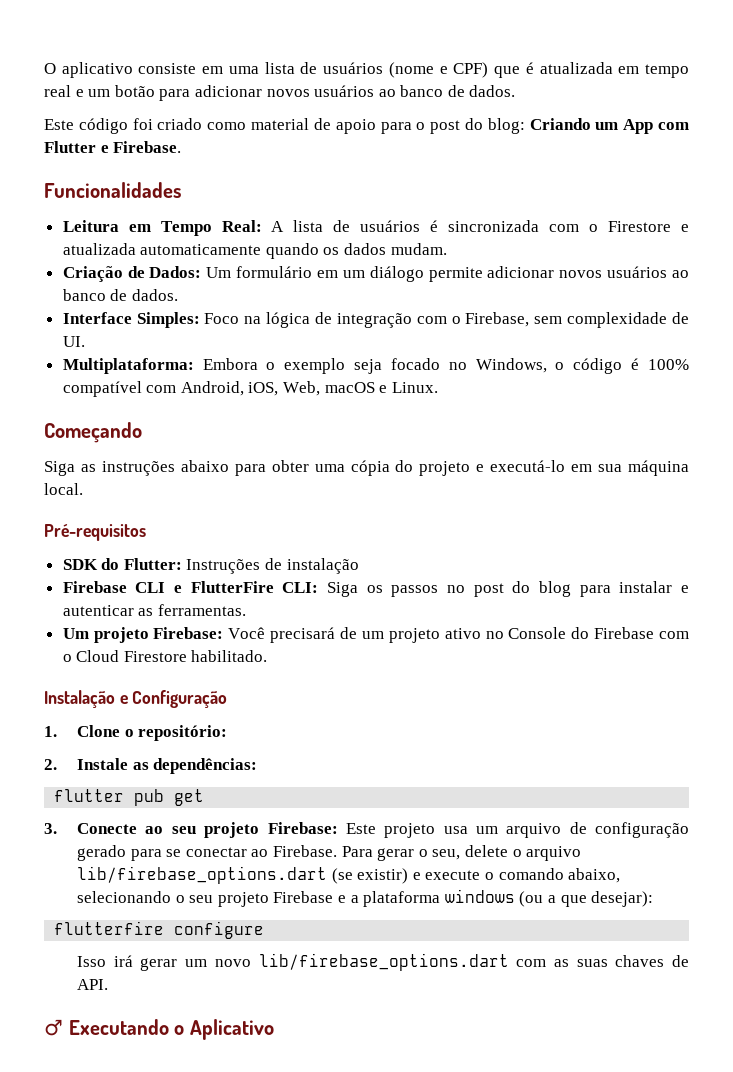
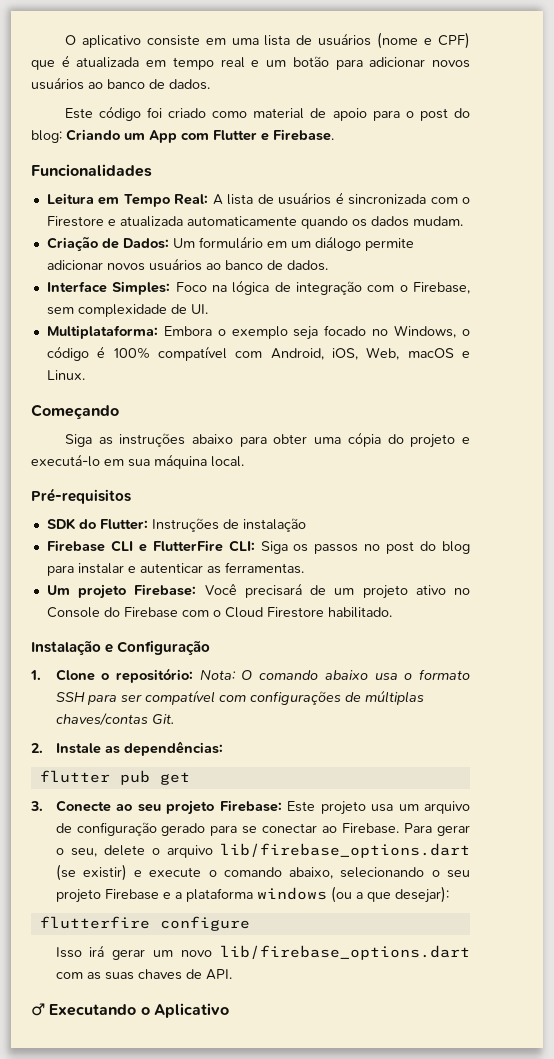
(228, 733) none -> [199,669,471,681] [55,690,424,705] [55,713,174,726] Nota: O comando abaixo usa o formato SSH para ser compatível com configurações de múltiplas chaves/contas Git.

